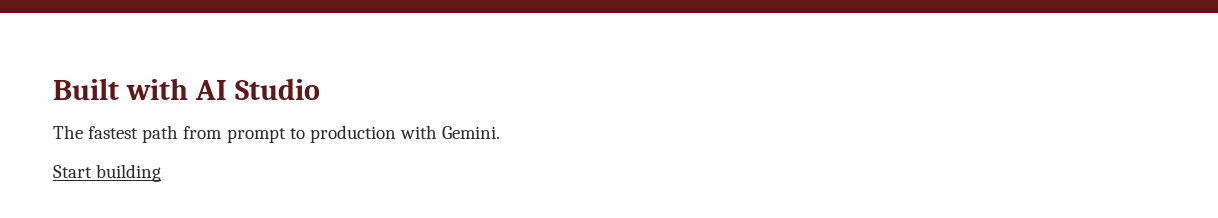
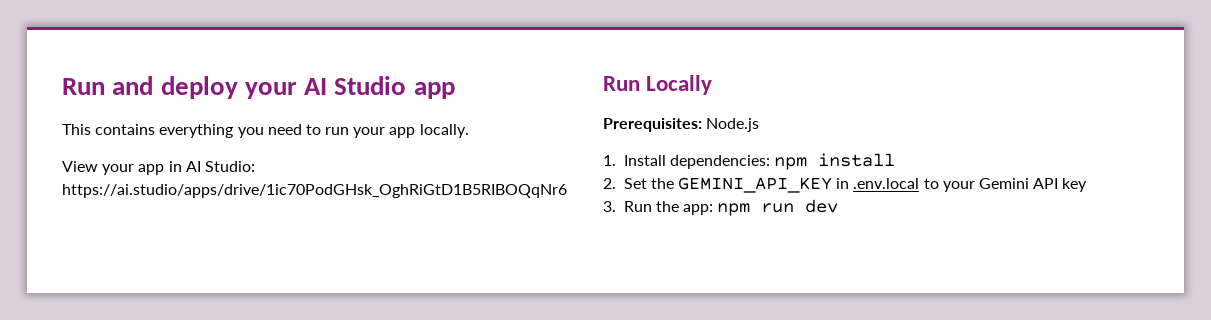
[53,78,320,100] [53,125,501,143] [53,164,162,182] Built with AI Studio // The fastest path from prompt to production with Gemini. // Start building -> [62,76,455,99] [62,124,469,138] [62,161,255,175] [62,184,567,198] [603,75,713,95] [603,118,760,132] [603,153,896,170] [603,177,1088,193] [603,199,839,216] Run and deploy your AI Studio app // This contains everything you need to run your app locally. // View your app in AI Studio: https://ai.studio/apps/drive/1ic70PodGHsk_OghRiGtD1B5RIBOQqNr6 // Run Locally // Prerequisites: Node.js // 1. Install dependencies: npm install // 2. Set the GEMINI_API_KEY in .env.local to your Gemini API key // 3. Run the app: npm run dev

